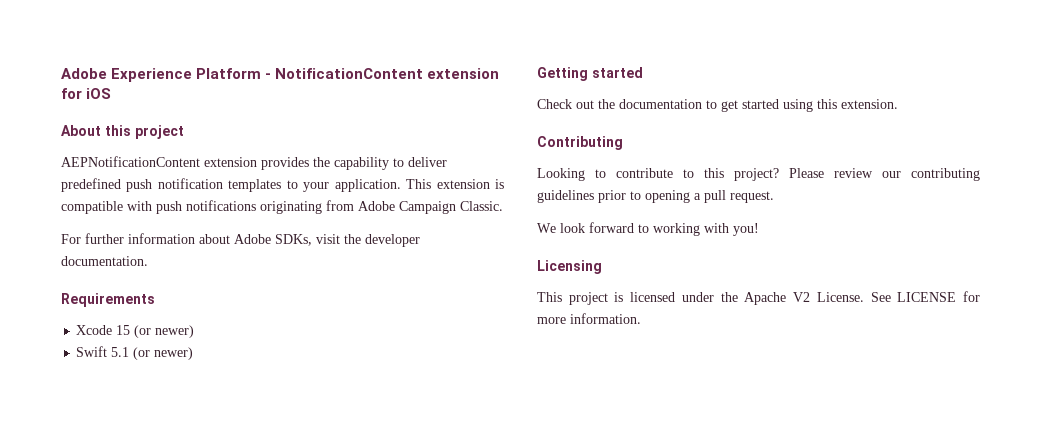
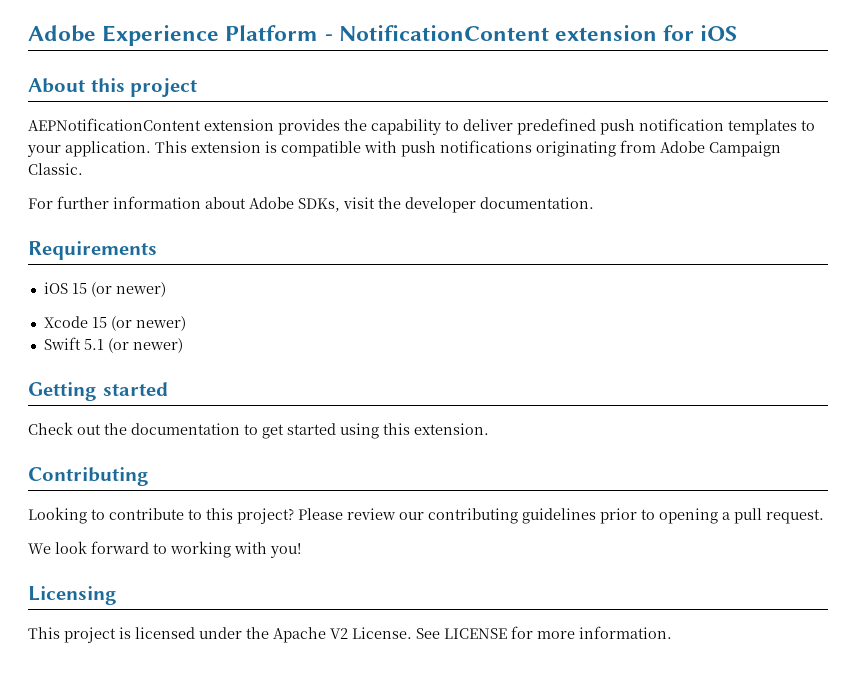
(155, 300) none -> [43,282,166,297] // iOS 15 (or newer)

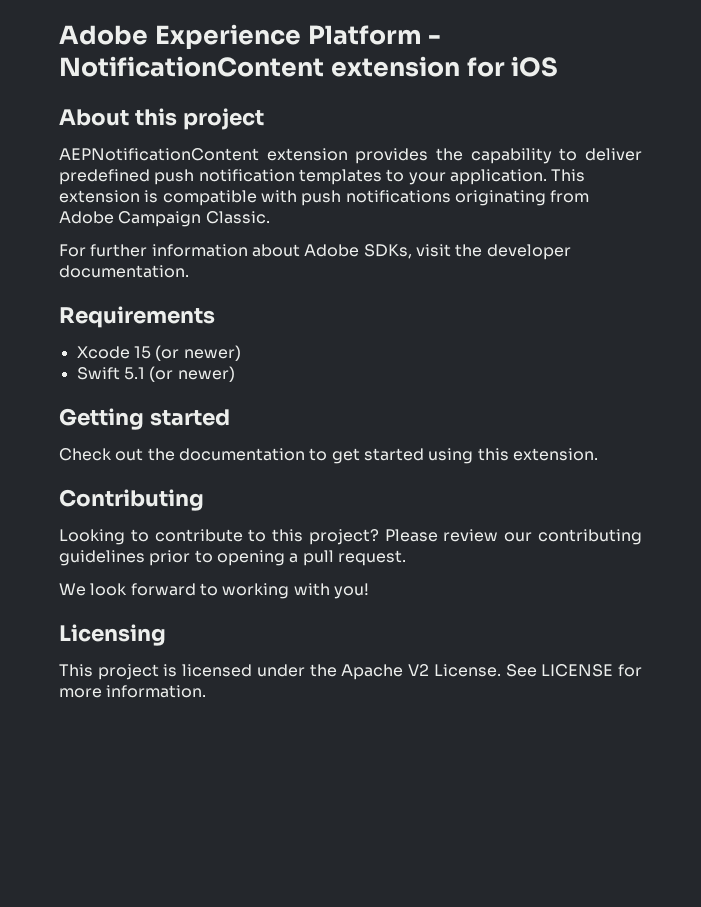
[43,282,166,297] // iOS 15 (or newer) -> (215, 317) none

